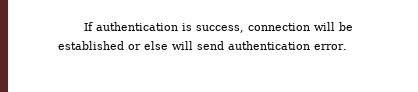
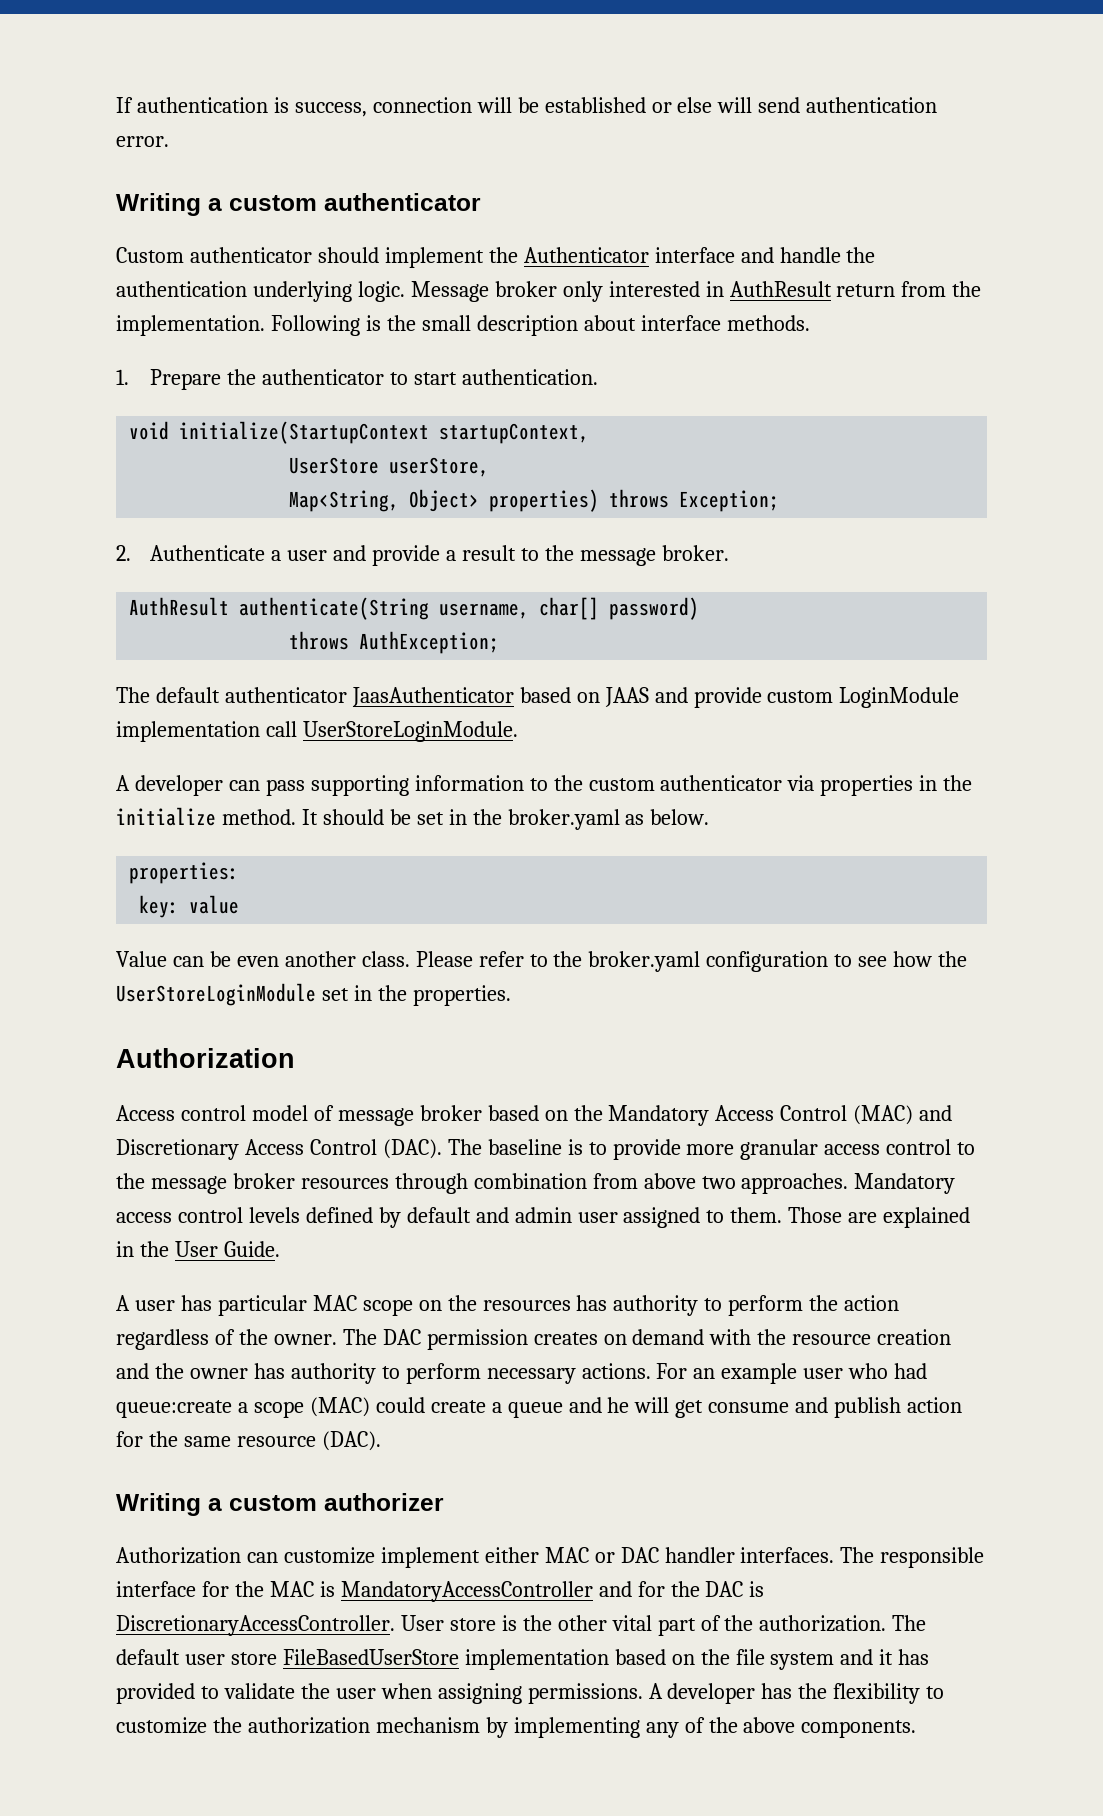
(347, 47) none -> [116,193,481,216] [116,247,876,268] [116,281,982,302] [116,315,810,336] [116,369,599,390] [129,421,590,444] [289,457,490,477] [289,489,780,512] [116,545,729,566] [129,597,700,620] [289,631,500,654] [116,687,960,708] [116,721,518,742] [116,775,973,796] [116,807,710,830] [129,862,240,884] [139,895,240,918] [116,951,968,972] [116,983,511,1006] [116,1048,295,1068] [116,1105,953,1126] [116,1139,976,1160] [116,1173,956,1194] [116,1207,971,1228] [116,1241,280,1257] [116,1295,900,1316] [116,1329,952,1350] [116,1363,928,1384] [116,1397,963,1418] [116,1431,381,1451] [116,1493,444,1516] [116,1547,985,1568] [116,1581,765,1602] [116,1615,927,1636] [116,1649,930,1670] [116,1683,945,1704] [116,1717,917,1738] // Writing a custom authenticator // Custom authenticator should implement the Authenticator interface and handle the authentication underlying logic. Message broker only interested in AuthResult return from the implementation. Following is the small description about interface methods. // 1. Prepare the authenticator to start authentication. // void initialize(StartupContext startupContext, // UserStore userStore, // Map<String, Object> properties) throws Exception; // 2. Authenticate a user and provide a result to the message broker. // AuthResult authenticate(String username, char[] password) // throws AuthException; // The default authenticator JaasAuthenticator based on JAAS and provide custom LoginModule implementation call UserStoreLoginModule. // A developer can pass supporting information to the custom authenticator via properties in the initialize method. It should be set in the broker.yaml as below. // properties: // key: value // Value can be even another class. Please refer to the broker.yaml configuration to see how the UserStoreLoginModule set in the properties. // Authorization // Access control model of message broker based on the Mandatory Access Control (MAC) and Discretionary Access Control (DAC). The baseline is to provide more granular access control to the message broker resources through combination from above two approaches. Mandatory access control levels defined by default and admin user assigned to them. Those are explained in the User Guide. // A user has particular MAC scope on the resources has authority to perform the action regardless of the owner. The DAC permission creates on demand with the resource creation and the owner has authority to perform necessary actions. For an example user who had queue:create a scope (MAC) could create a queue and he will get consume and publish action for the same resource (DAC). // Writing a custom authorizer // Authorization can customize implement either MAC or DAC handler interfaces. The responsible interface for the MAC is MandatoryAccessController and for the DAC is DiscretionaryAccessController. User store is the other vital part of the authorization. The default user store FileBasedUserStore implementation based on the file system and it has provided to validate the user when assigning permissions. A developer has the flexibility to customize the authorization mechanism by implementing any of the above components.

